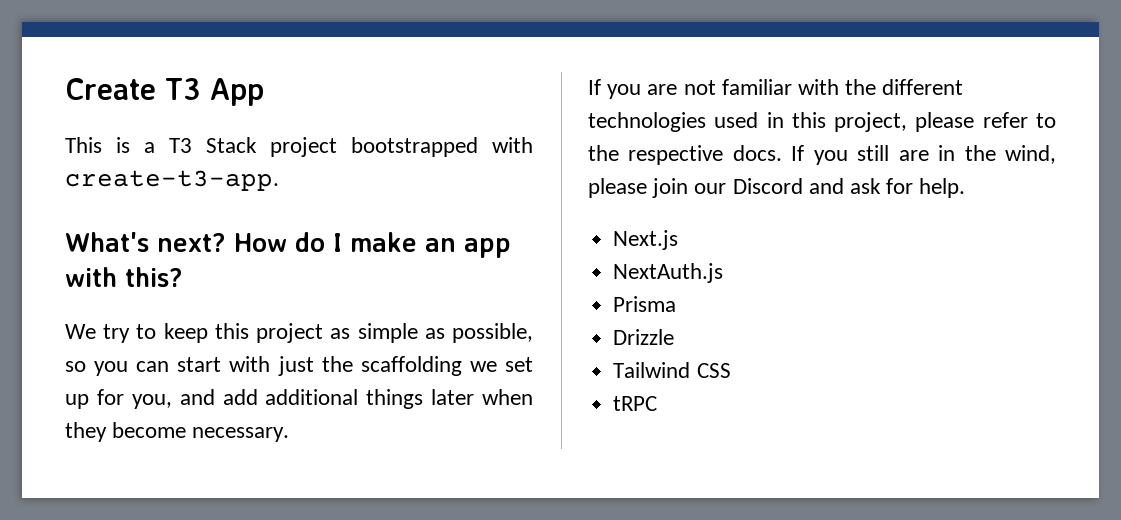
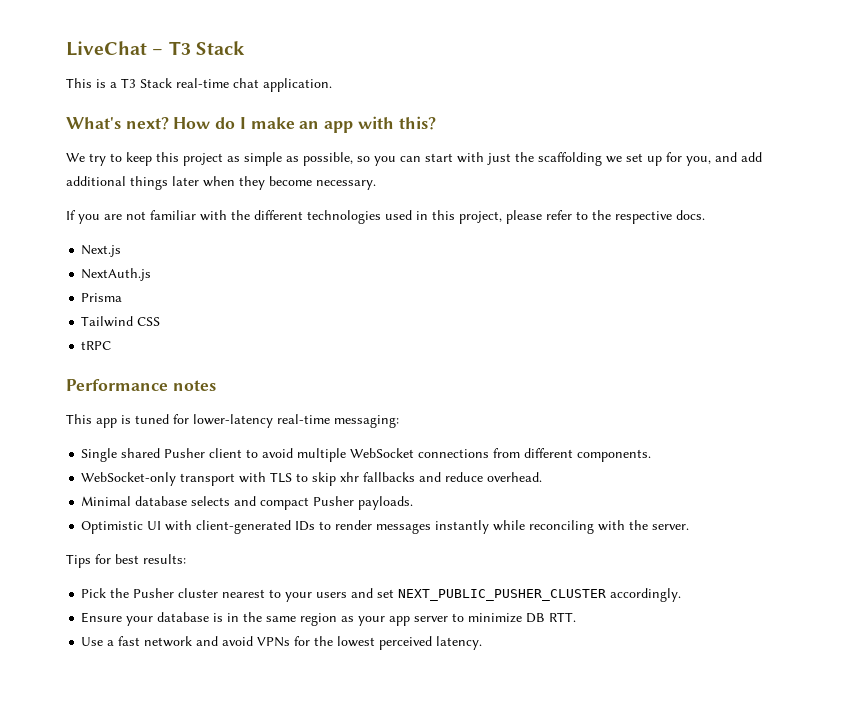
[65,78,264,106] Create T3 App -> [66,41,245,56] LiveChat – T3 Stack
[270,137,533,157] [65,170,279,191] project bootstrapped with create-t3-app. -> [176,78,332,92] real-time chat application.
[791,145,1056,165] [588,178,966,198] If you still are in the wind, please join our Discord and ask for help. -> (705, 215) none
[613,329,675,345] // Drizzle -> (123, 297) none
(658, 403) none -> [66,379,216,391] [66,414,399,428] [81,448,652,462] [81,472,543,486] [81,496,414,510] [81,520,690,534] [66,554,186,568] [81,588,682,602] [81,612,577,626] [81,636,483,650] // Performance notes // This app is tuned for lower-latency real-time messaging: // Single shared Pusher client to avoid multiple WebSocket connections from different components. // WebSocket-only transport with TLS to skip xhr fallbacks and reduce overhead. // Minimal database selects and compact Pusher payloads. // Optimistic UI with client-generated IDs to render messages instantly while reconciling with the server. // Tips for best results: // Pick the Pusher cluster nearest to your users and set NEXT_PUBLIC_PUSHER_CLUSTER accordingly. // Ensure your database is in the same region as your app server to minimize DB RTT. // Use a fast network and avoid VPNs for the lowest perceived latency.

